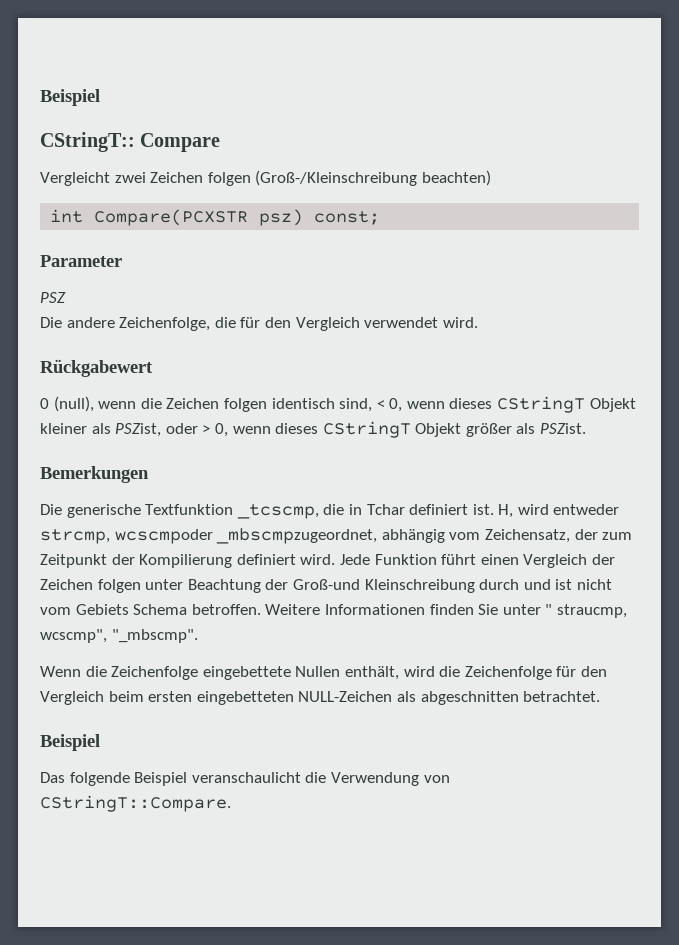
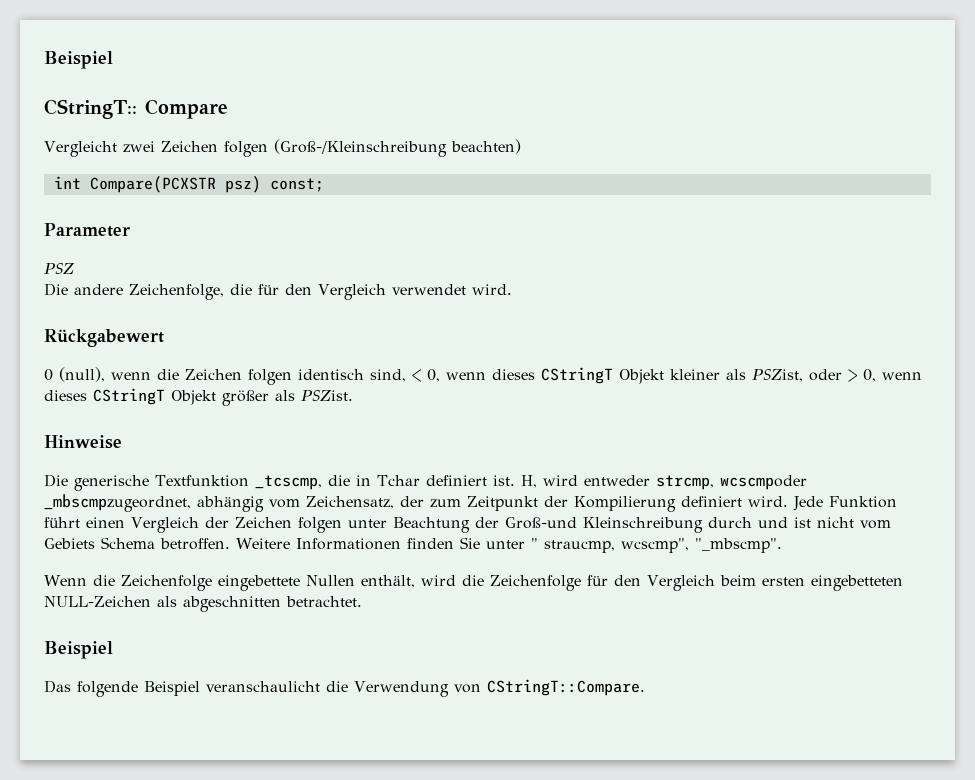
[40,466,149,483] Bemerkungen -> [44,435,122,449] Hinweise

